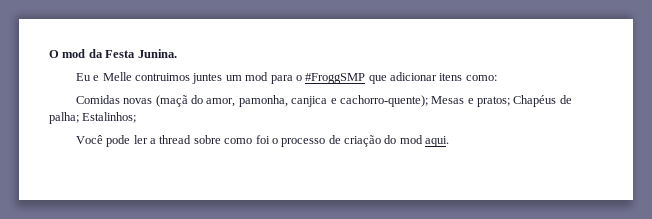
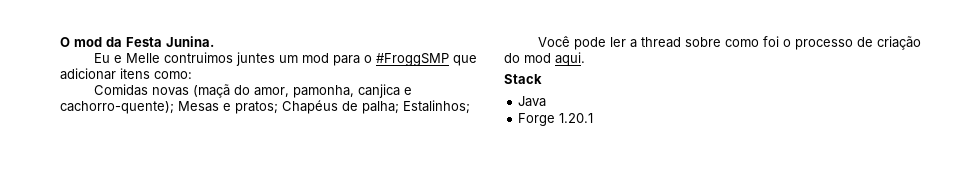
(450, 141) none -> [504,74,542,84] [518,96,547,107] [518,113,594,126] // Stack // Java // Forge 1.20.1

